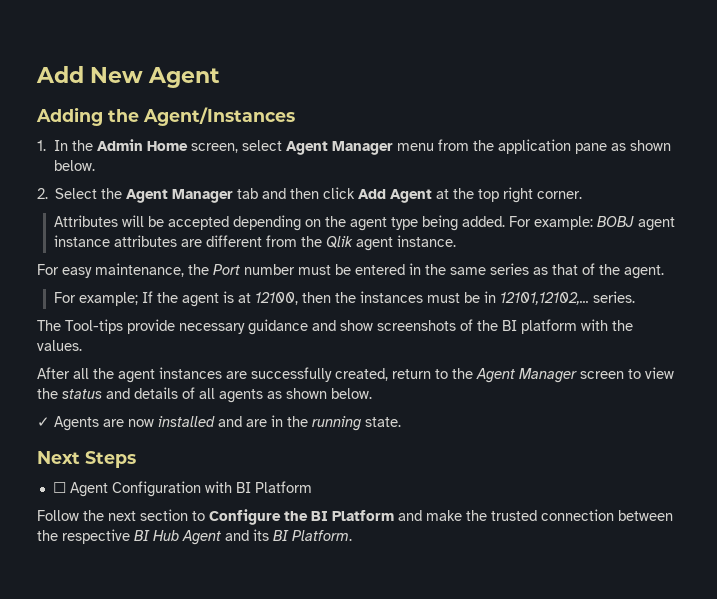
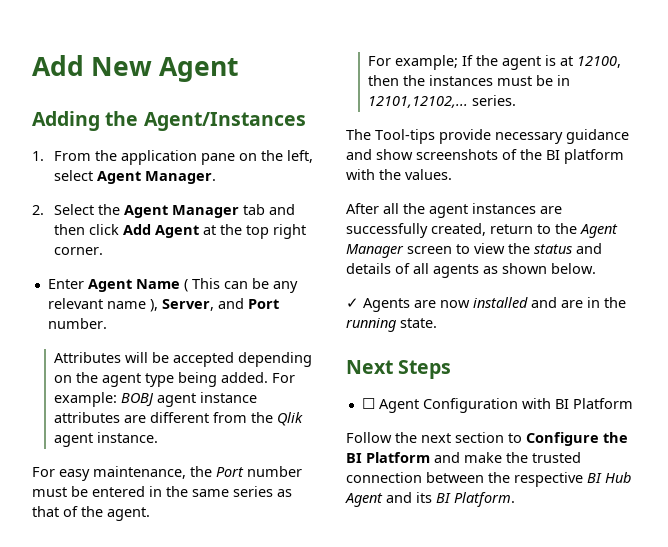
[53,139,671,155] [53,160,95,171] In the Admin Home screen, select Agent Manager menu from the application pane as shown below. -> [54,150,314,165] [54,170,217,184] From the application pane on the left, select Agent Manager.
(583, 195) none -> [47,278,298,293] [47,298,279,312] [47,318,107,329] // Enter Agent Name ( This can be any relevant name ), Server, and Port number.

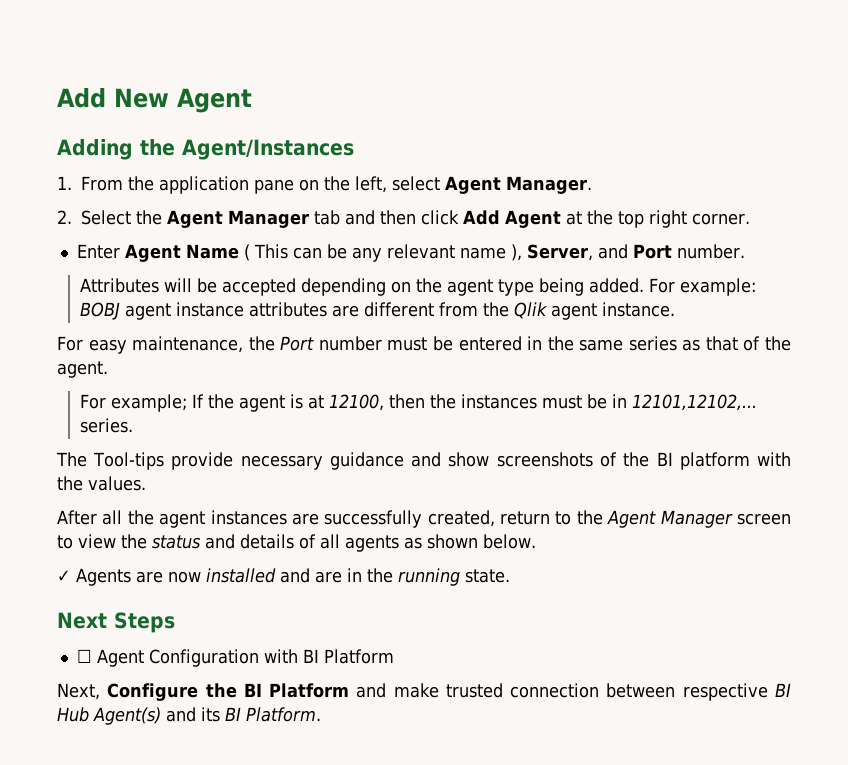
[346,432,522,443] Follow the next section to -> [57,683,100,700] Next,
[506,452,528,463] the -> (439, 690) none
[488,472,510,483] the -> (676, 690) none
[345,493,383,507] Agent -> [93,707,161,725] Agent(s)

